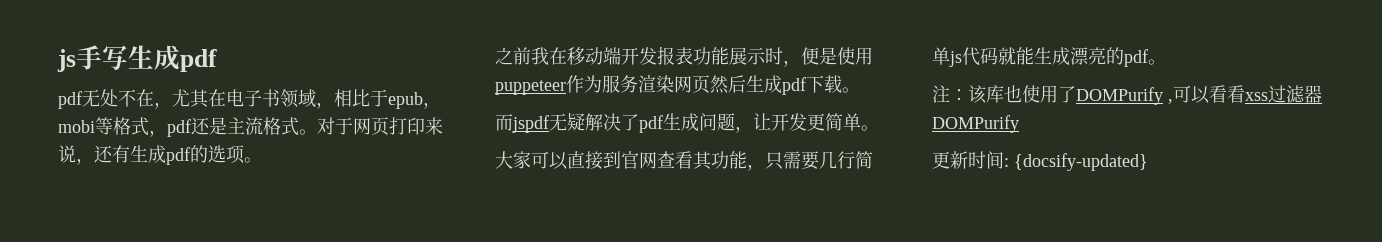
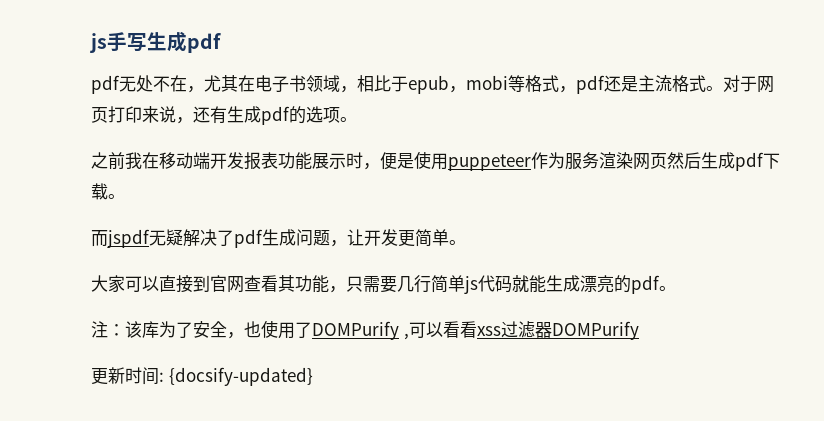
(1004, 94) none -> [159,321,244,339] 为了安全，

